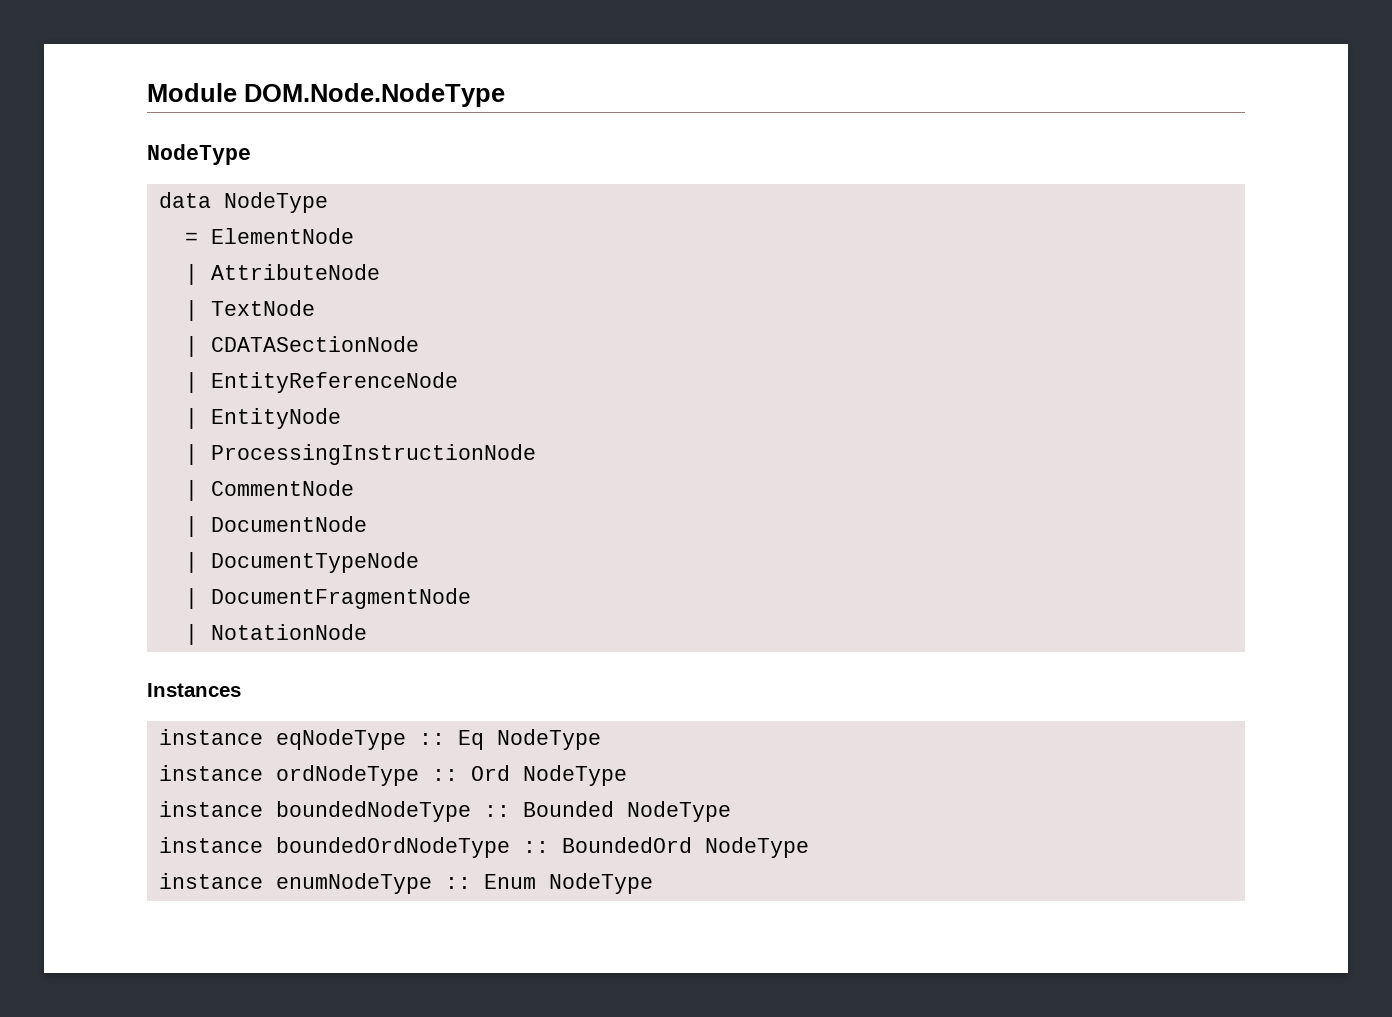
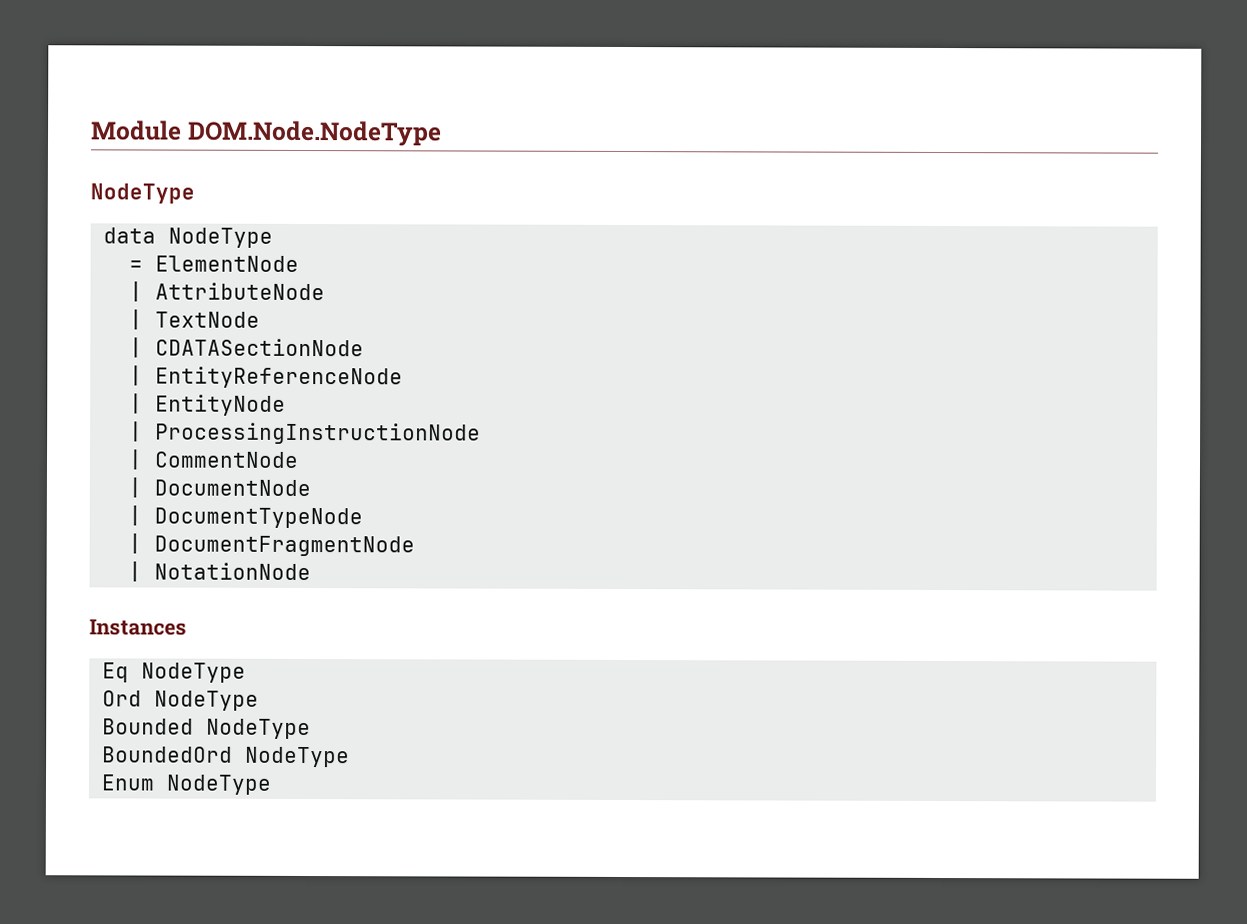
[159,729,446,750] instance eqNodeType :: -> (187, 627) none
[159,765,459,786] instance ordNodeType :: -> (246, 672) none
[159,801,511,822] instance boundedNodeType :: -> (259, 700) none
[159,837,550,858] instance boundedOrdNodeType :: -> (311, 729) none
[159,873,472,894] instance enumNodeType :: -> (350, 757) none

